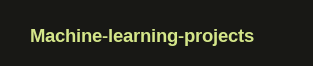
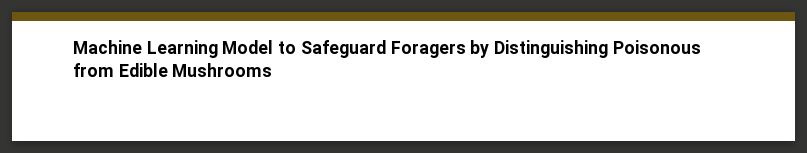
[30,29,254,46] Machine-learning-projects -> [73,40,701,58] [73,63,273,77] Machine Learning Model to Safeguard Foragers by Distinguishing Poisonous from Edible Mushrooms

